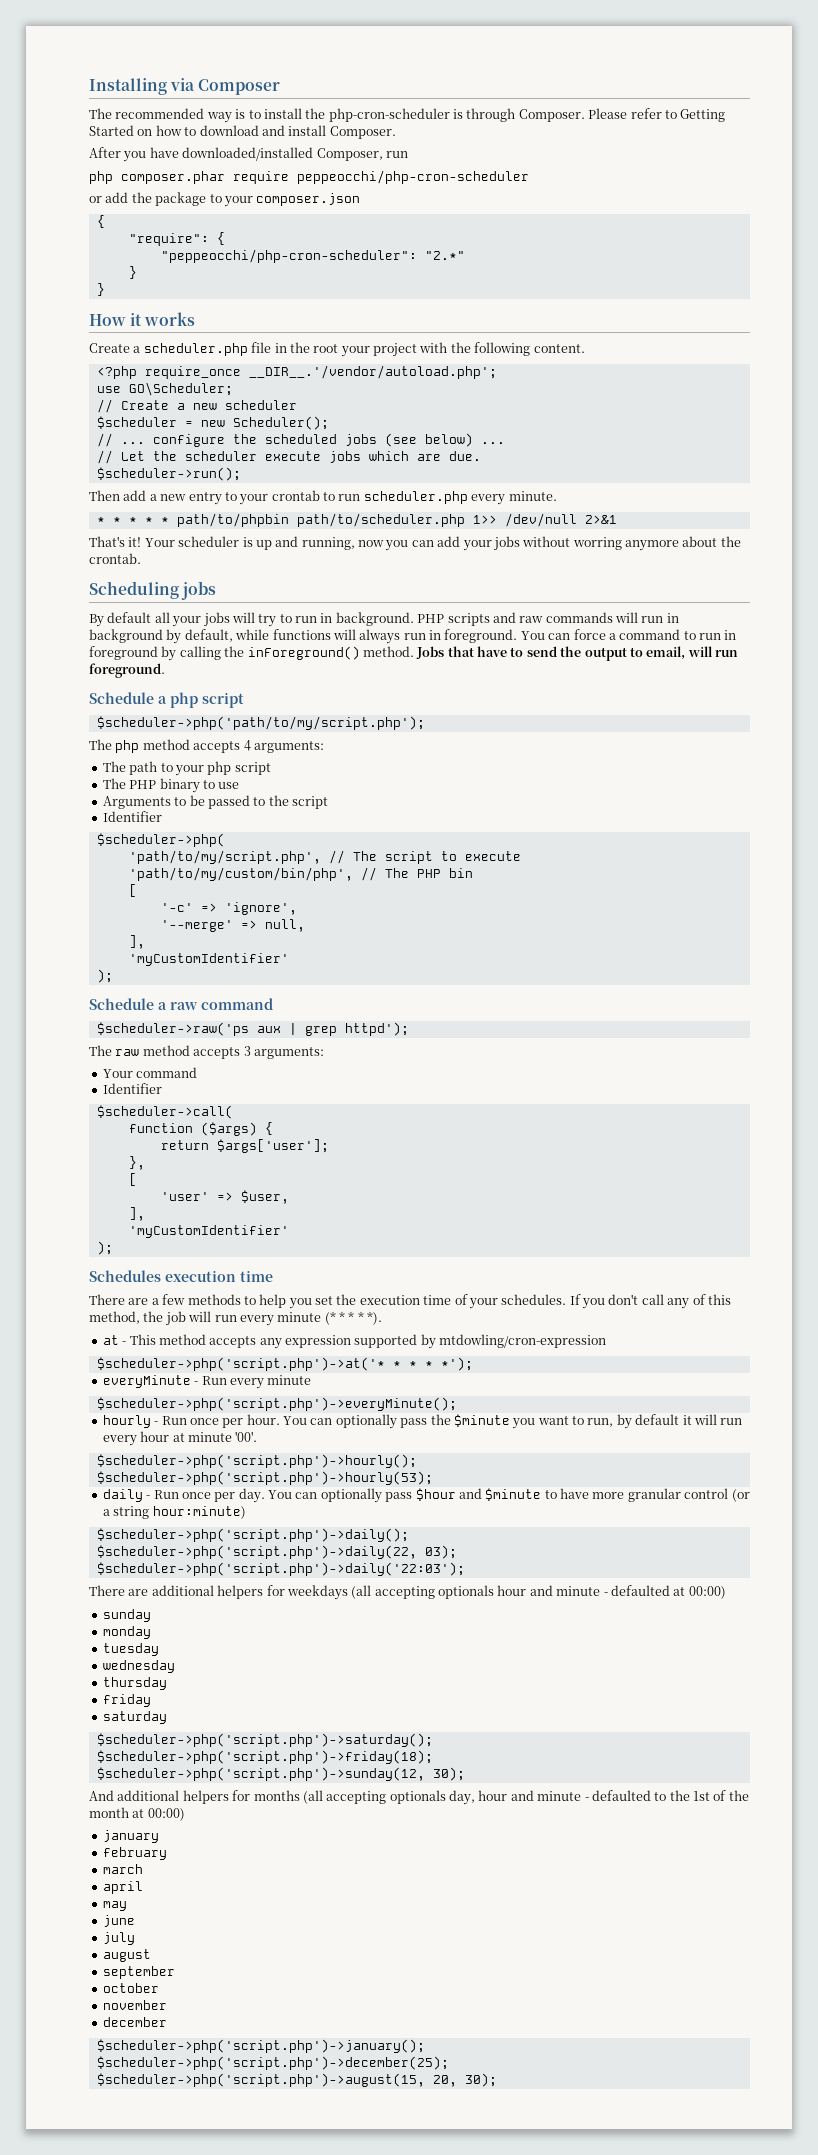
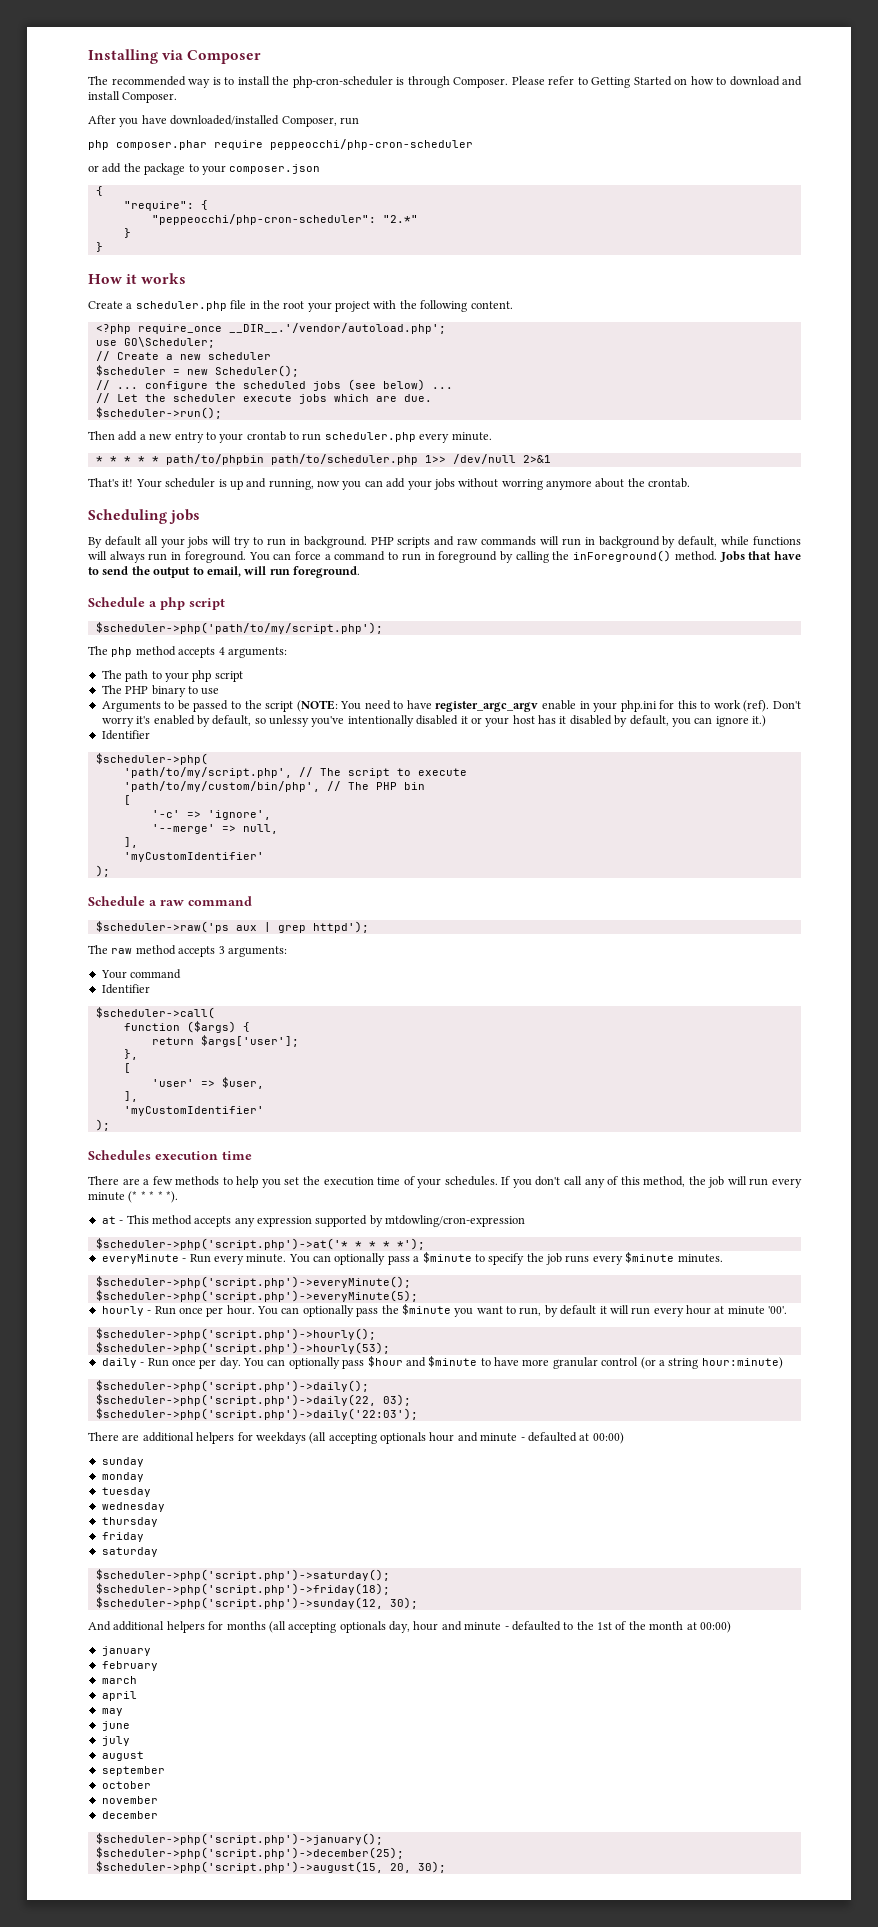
(328, 802) none -> [296,700,801,712] [101,715,766,727] (NOTE: You need to have register_argc_argv enable in your php.ini for this to work (ref). Don't worry it's enabled by default, so unlessy you've intentionally disabled it or your host has it disabled by default, you can ignore it.)
[267,1375,312,1385] minute -> [246,1252,723,1265] minute. You can optionally pass a $minute to specify the job runs every $minute minutes.
(457, 1404) none -> [95,1290,418,1302] // $scheduler->php('script.php')->everyMinute(5);

